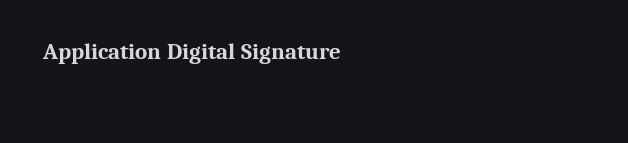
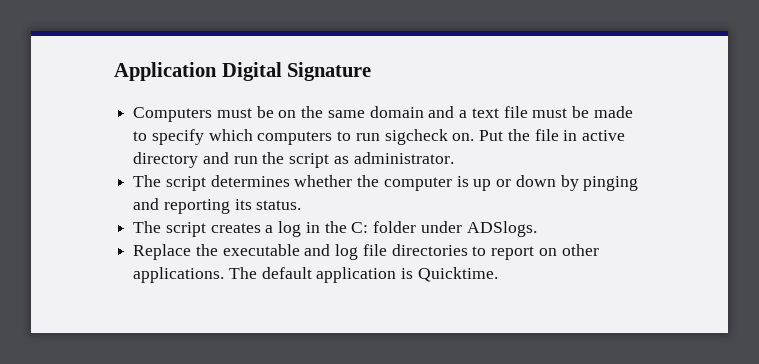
(342, 54) none -> [133,106,633,122] [133,129,625,145] [133,152,454,168] [133,175,639,191] [133,198,302,214] [133,221,537,237] [133,244,599,260] [133,267,498,283] // Computers must be on the same domain and a text file must be made to specify which computers to run sigcheck on. Put the file in active directory and run the script as administrator. // The script determines whether the computer is up or down by pinging and reporting its status. // The script creates a log in the C: folder under ADSlogs. // Replace the executable and log file directories to report on other applications. The default application is Quicktime.

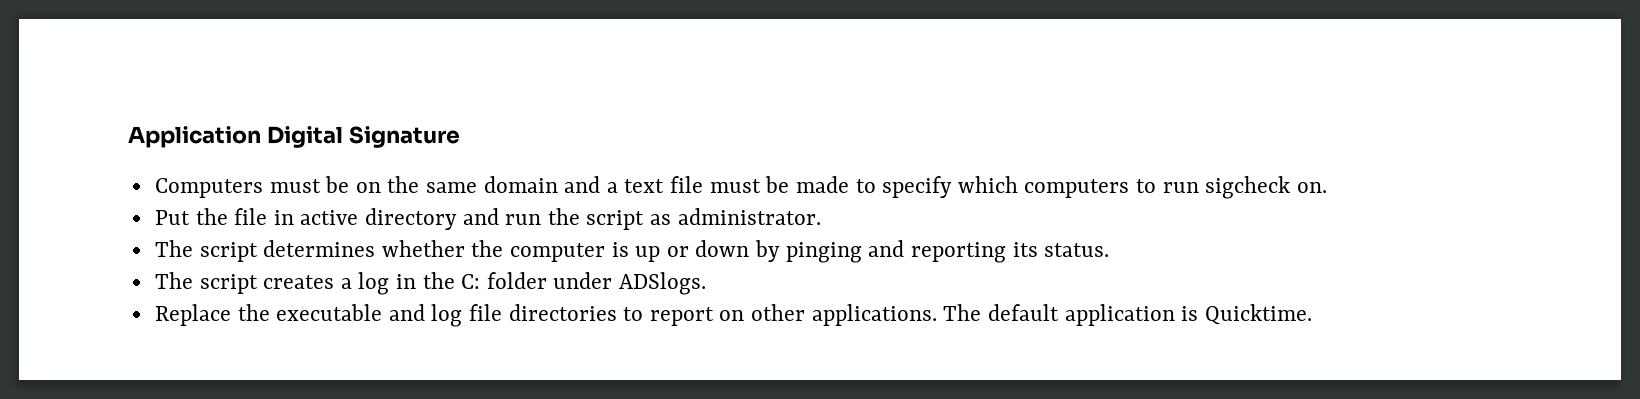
(475, 137) none -> (1327, 187) //

